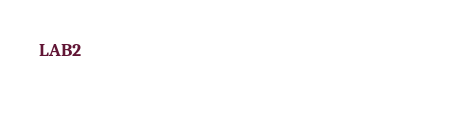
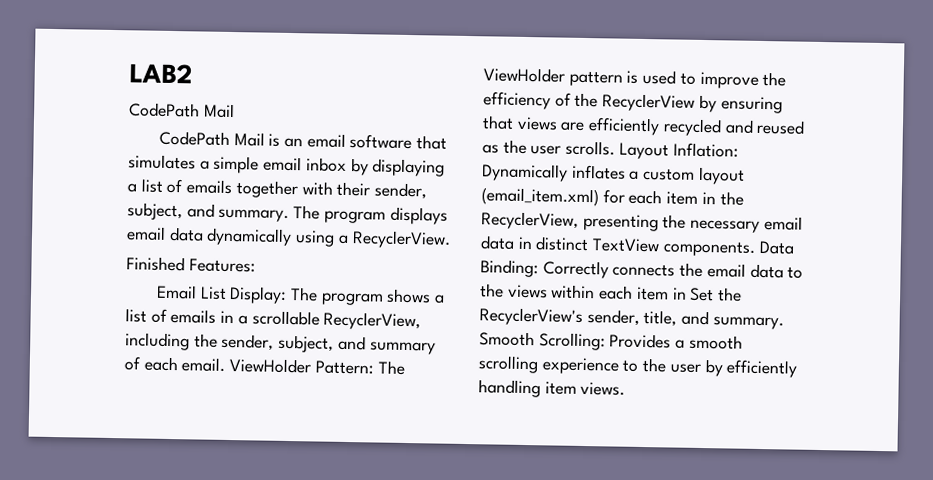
(81, 50) none -> [129,102,235,119] [158,130,448,150] [128,154,446,177] [127,178,428,200] [127,202,448,225] [126,226,451,249] [126,256,256,273] [155,284,446,306] [125,308,422,331] [125,332,436,355] [124,356,405,375] [483,67,787,89] [483,91,783,114] [482,115,806,137] [482,139,739,160] [482,163,745,185] [481,187,744,207] [481,211,803,233] [480,235,795,257] [480,259,804,279] [480,283,743,302] [479,307,784,330] [479,331,743,351] [478,355,799,378] [478,379,626,398] // CodePath Mail // CodePath Mail is an email software that simulates a simple email inbox by displaying a list of emails together with their sender, subject, and summary. The program displays email data dynamically using a RecyclerView. // Finished Features: // Email List Display: The program shows a list of emails in a scrollable RecyclerView, including the sender, subject, and summary of each email. ViewHolder Pattern: The ViewHolder pattern is used to improve the efficiency of the RecyclerView by ensuring that views are efficiently recycled and reused as the user scrolls. Layout Inflation: Dynamically inflates a custom layout (email_item.xml) for each item in the RecyclerView, presenting the necessary email data in distinct TextView components. Data Binding: Correctly connects the email data to the views within each item in Set the RecyclerView's sender, title, and summary. Smooth Scrolling: Provides a smooth scrolling experience to the user by efficiently handling item views.

